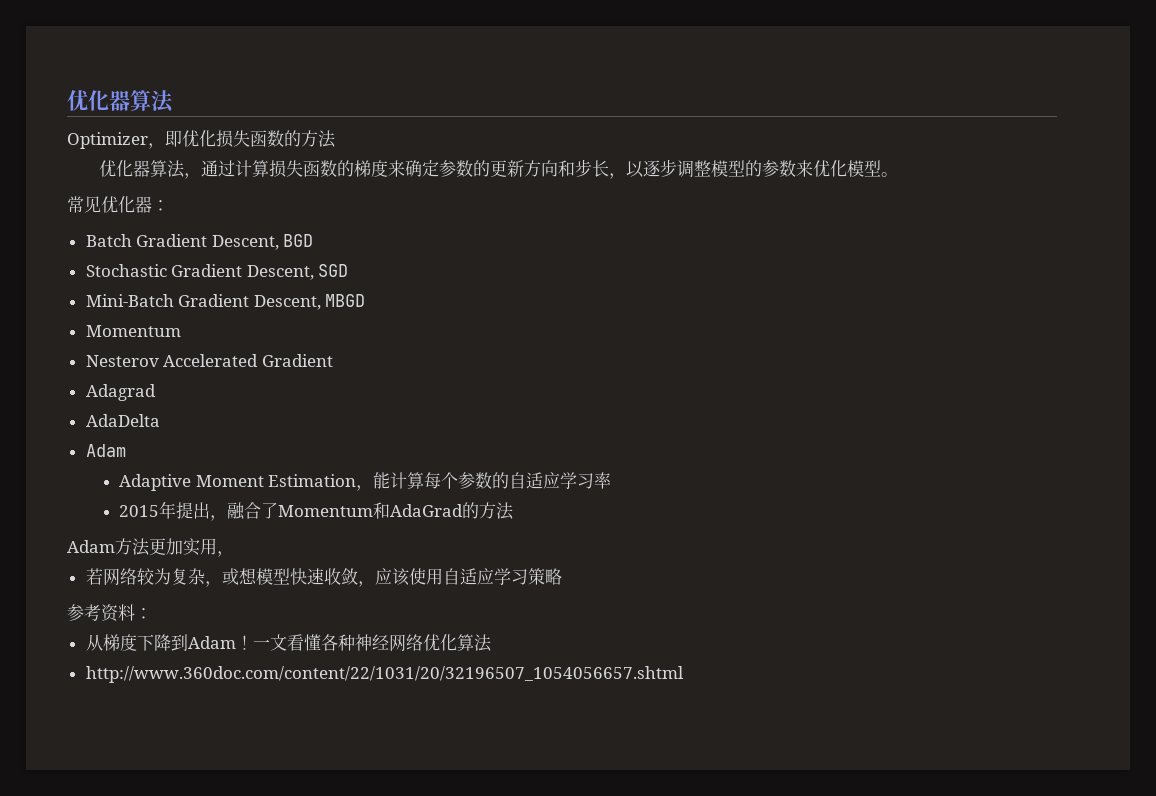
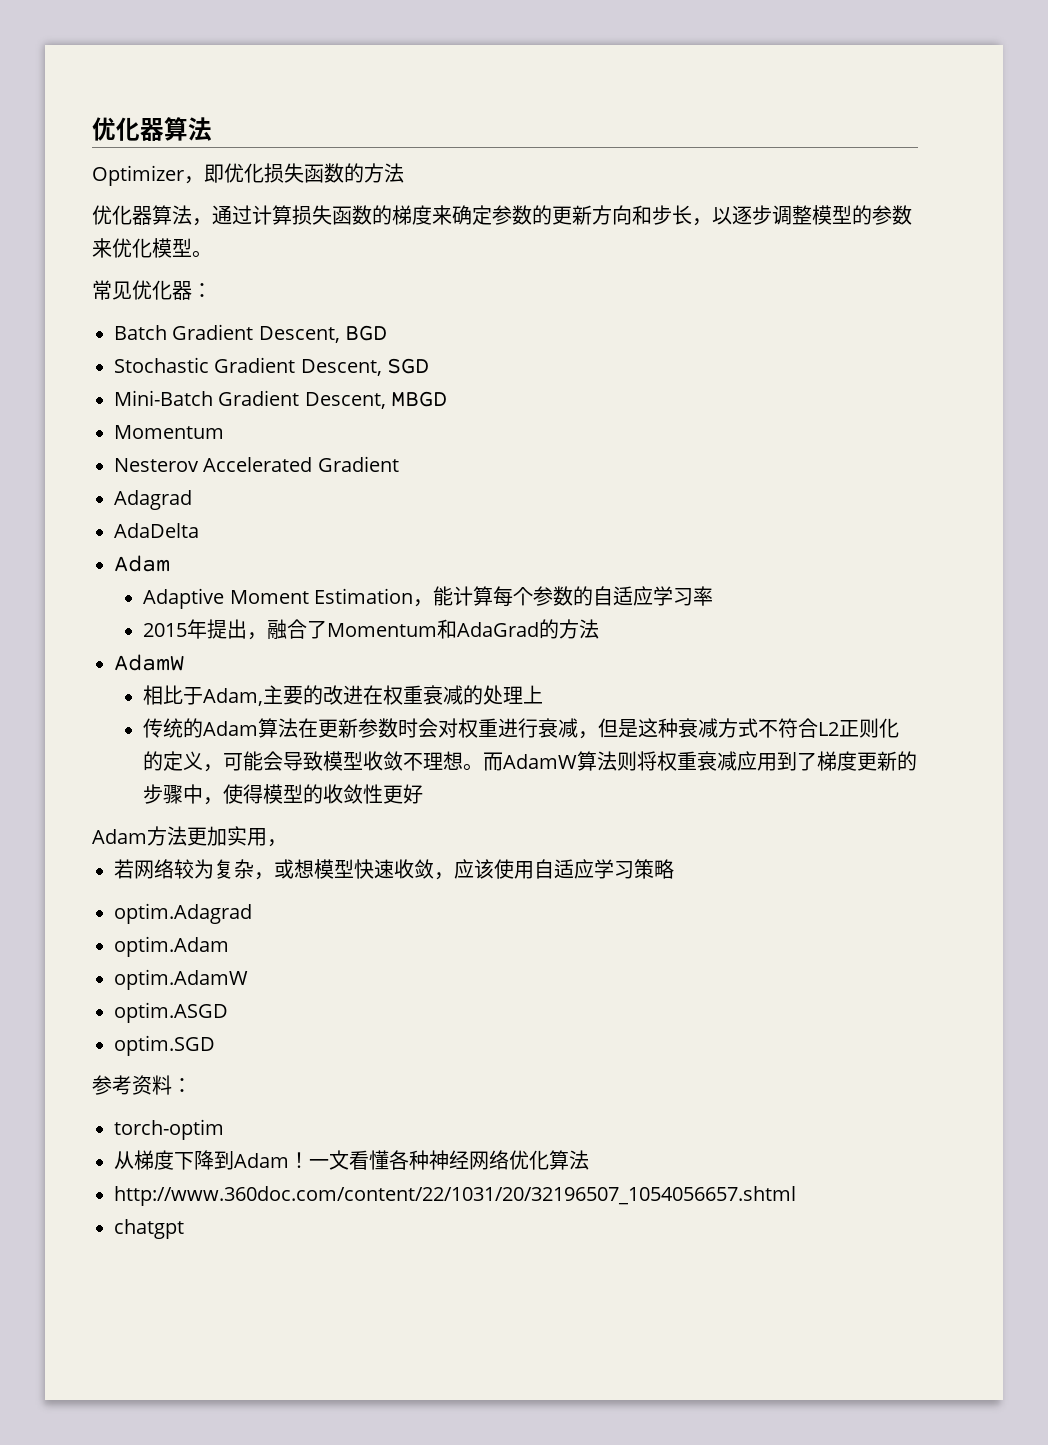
(515, 511) none -> [114,654,184,671] [143,685,544,706] [143,718,900,739] [143,751,918,772] [143,784,424,805] // AdamW // 相比于Adam,主要的改进在权重衰减的处理上 // 传统的Adam算法在更新参数时会对权重进行衰减，但是这种衰减方式不符合L2正则化的定义，可能会导致模型收敛不理想。而AdamW算法则将权重衰减应用到了梯度更新的步骤中，使得模型的收敛性更好
(562, 576) none -> [114,903,252,924] [114,936,229,957] [114,969,248,990] [114,1002,228,1023] [114,1035,215,1056] // optim.Adagrad // optim.Adam // optim.AdamW // optim.ASGD // optim.SGD
(152, 613) none -> [114,1119,224,1140] // torch-optim
(684, 674) none -> [114,1219,184,1239] // chatgpt

